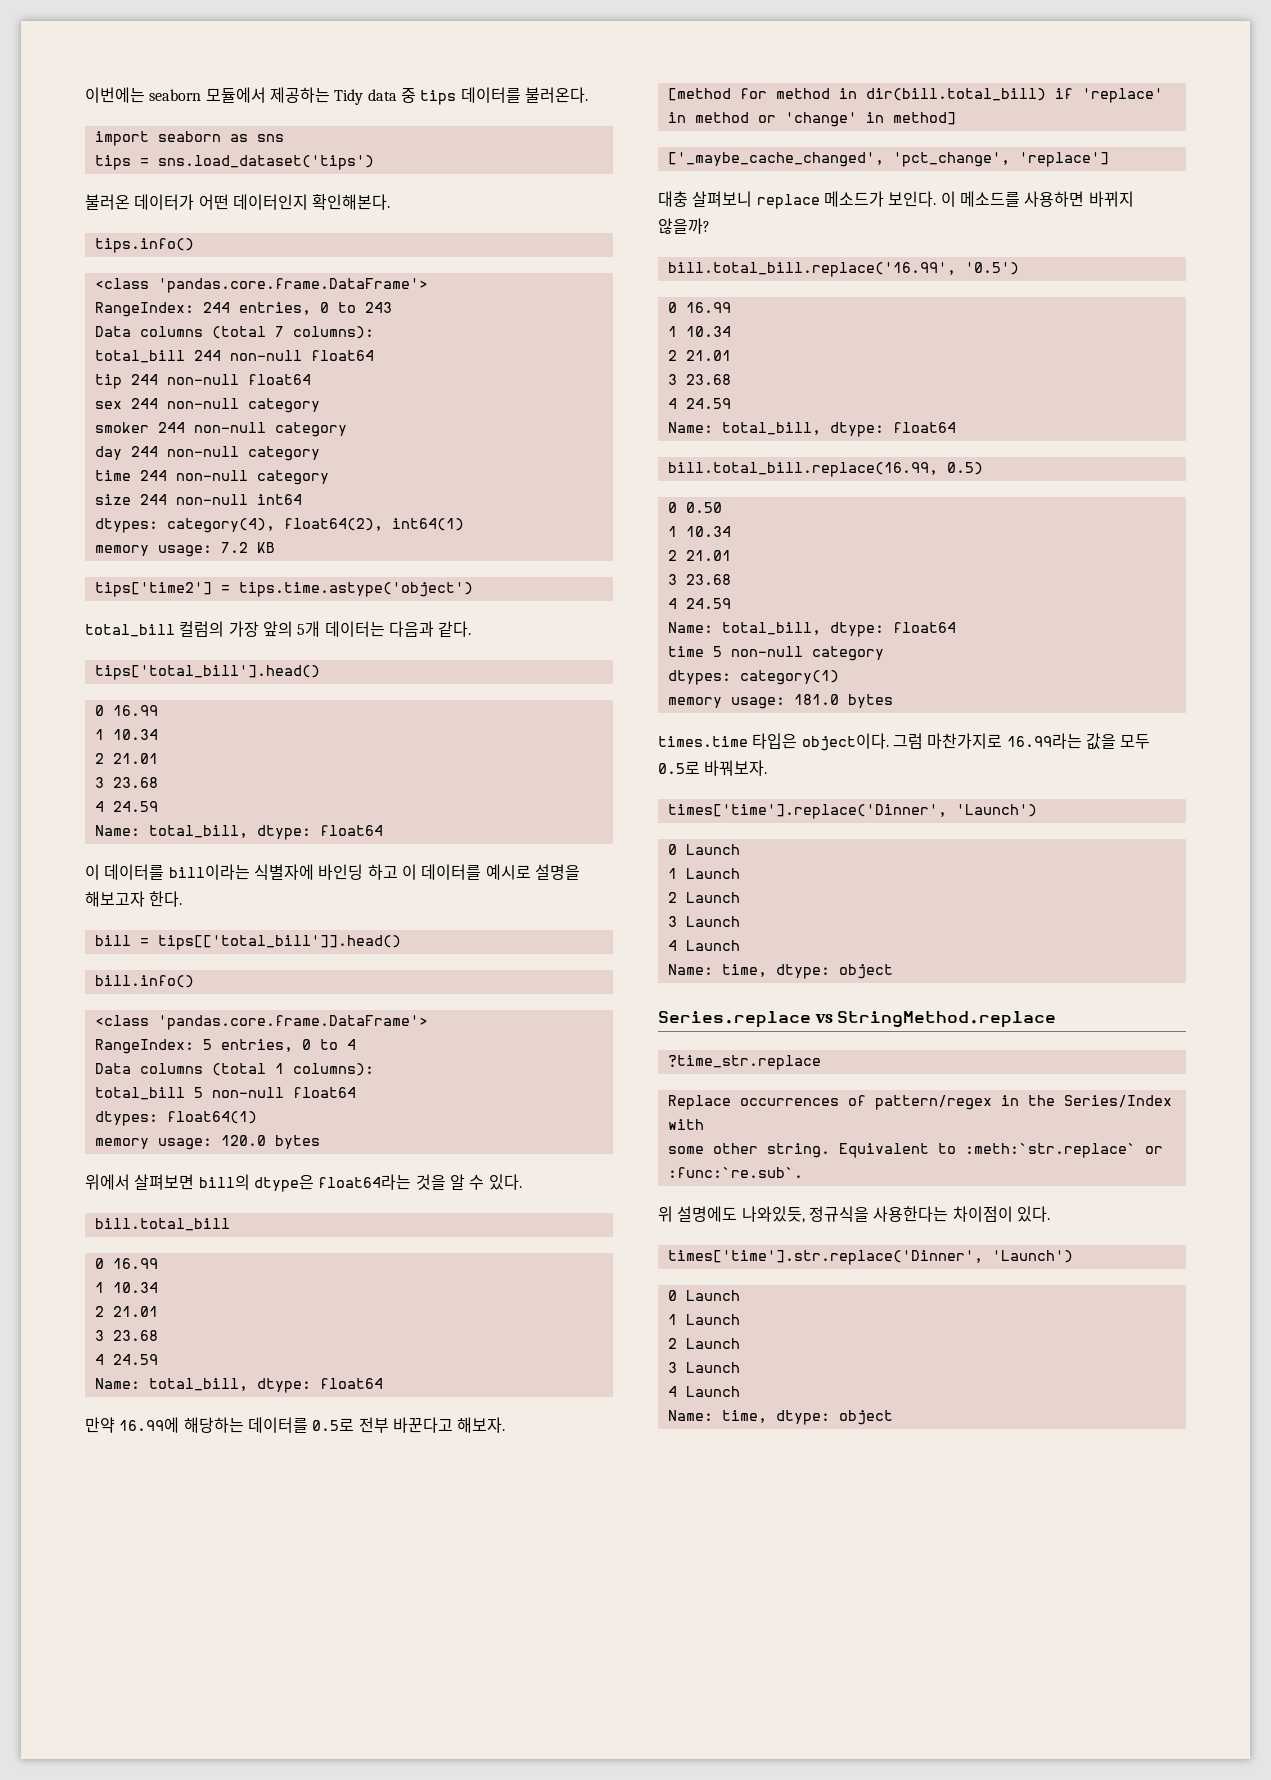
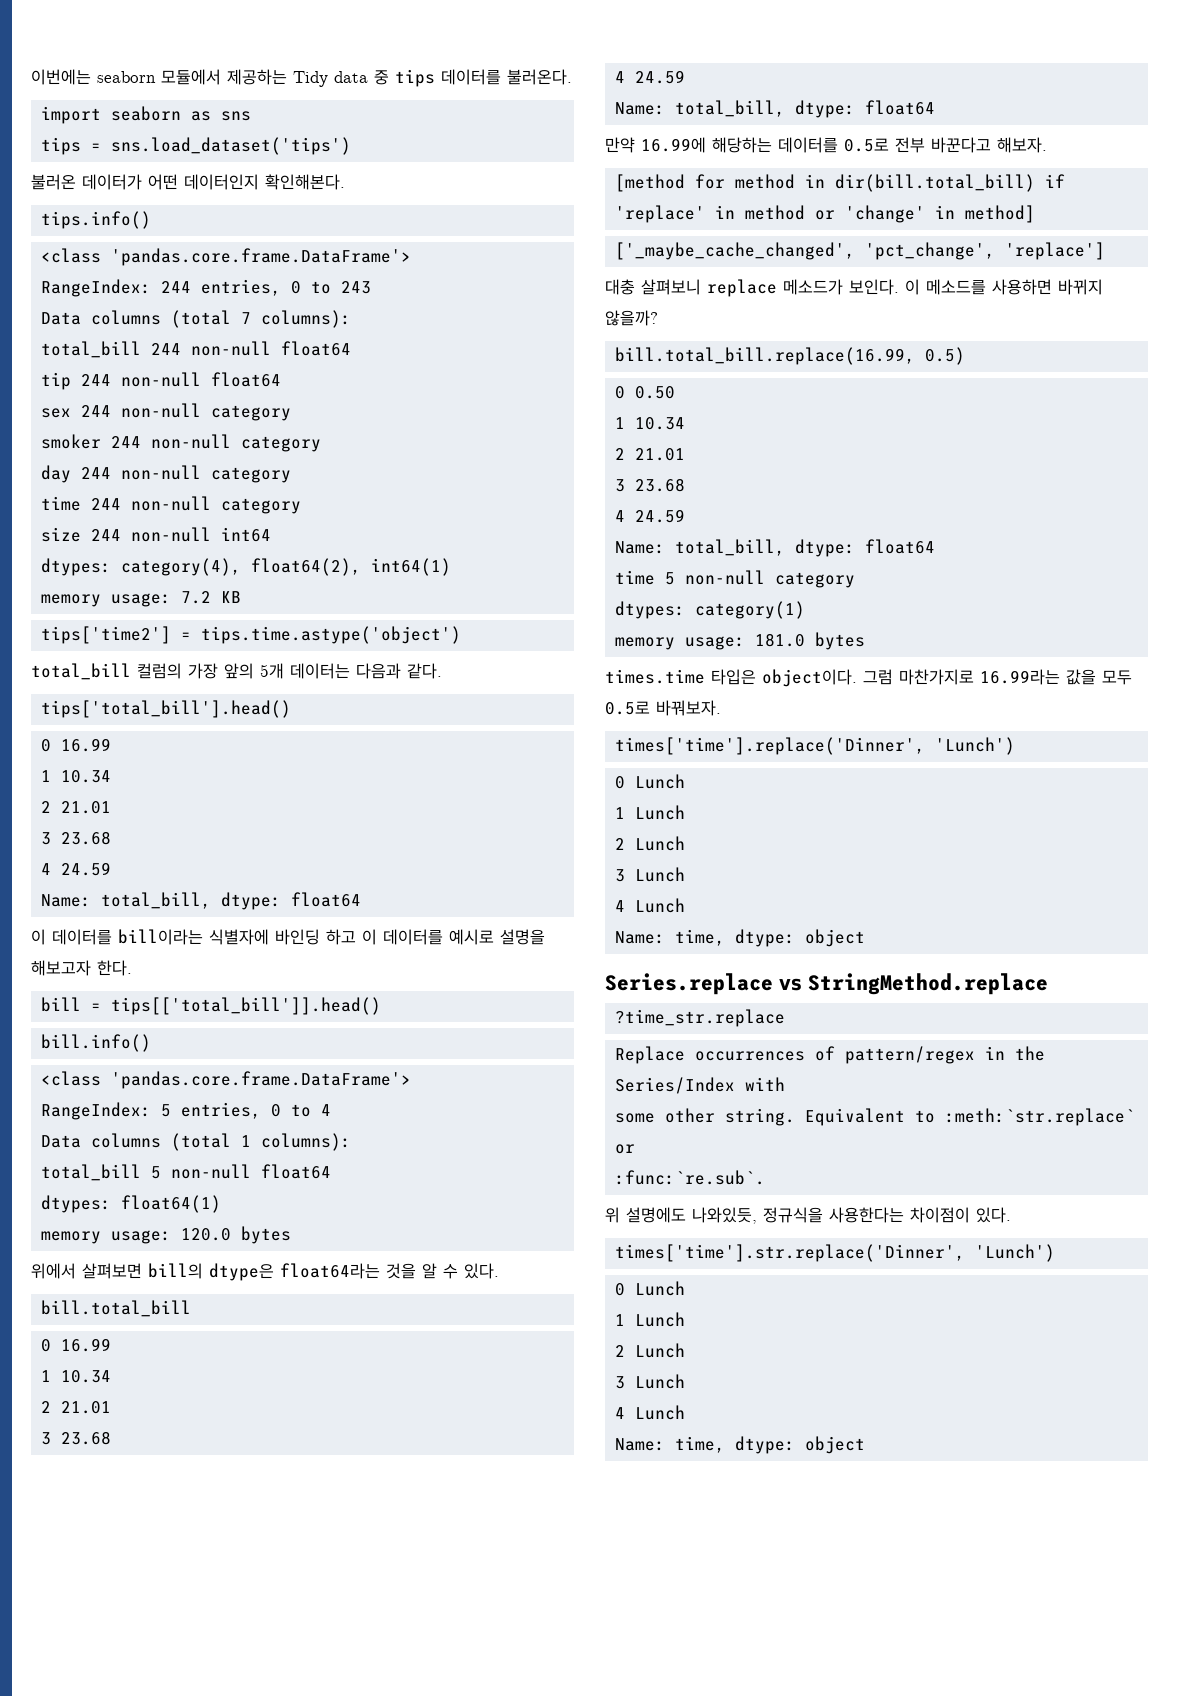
[667,262,1019,277] [667,302,731,313] [667,326,731,337] [667,350,731,361] [667,374,731,385] [667,398,731,409] [667,422,956,437] // bill.total_bill.replace('16.99', '0.5') // 0 16.99 // 1 10.34 // 2 21.01 // 3 23.68 // 4 24.59 // Name: total_bill, dtype: float64 -> (658, 318) none
[955,804,1037,817] [667,844,740,855] [667,868,740,879] [667,892,740,903] [667,916,740,927] [667,940,740,951] 'Launch') // 0 Launch // 1 Launch // 2 Launch // 3 Launch // 4 Launch -> [935,737,1016,755] [615,774,686,789] [615,805,686,820] [615,836,686,851] [615,867,686,882] [615,898,686,913] 'Lunch') // 0 Lunch // 1 Lunch // 2 Lunch // 3 Lunch // 4 Lunch
[991,1250,1073,1263] [667,1290,740,1301] [667,1314,740,1325] [667,1338,740,1349] [667,1362,740,1373] [667,1386,740,1397] 'Launch') // 0 Launch // 1 Launch // 2 Launch // 3 Launch // 4 Launch -> [975,1244,1056,1262] [615,1281,686,1296] [615,1312,686,1327] [615,1343,686,1358] [615,1374,686,1389] [615,1405,686,1420] 'Lunch') // 0 Lunch // 1 Lunch // 2 Lunch // 3 Lunch // 4 Lunch

